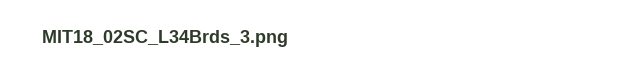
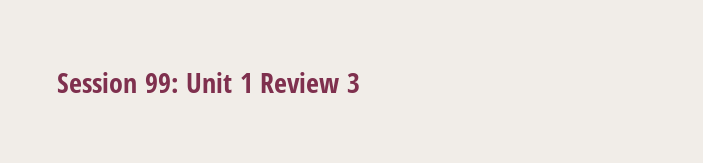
[42,30,288,47] MIT18_02SC_L34Brds_3.png -> [57,72,360,93] Session 99: Unit 1 Review 3

